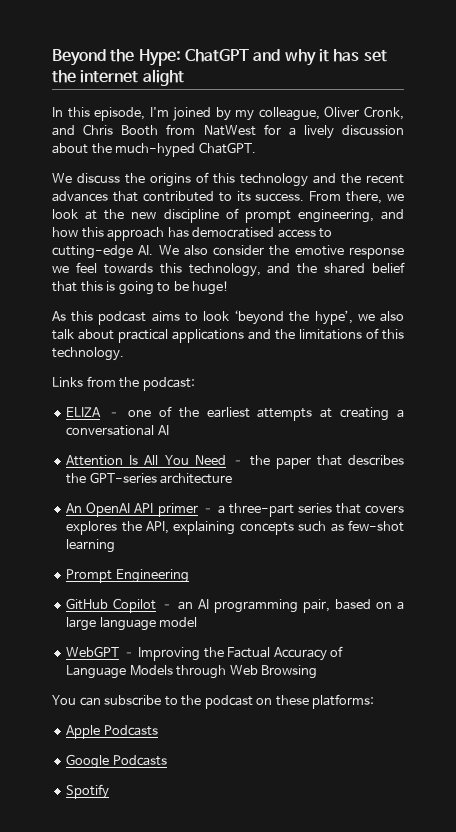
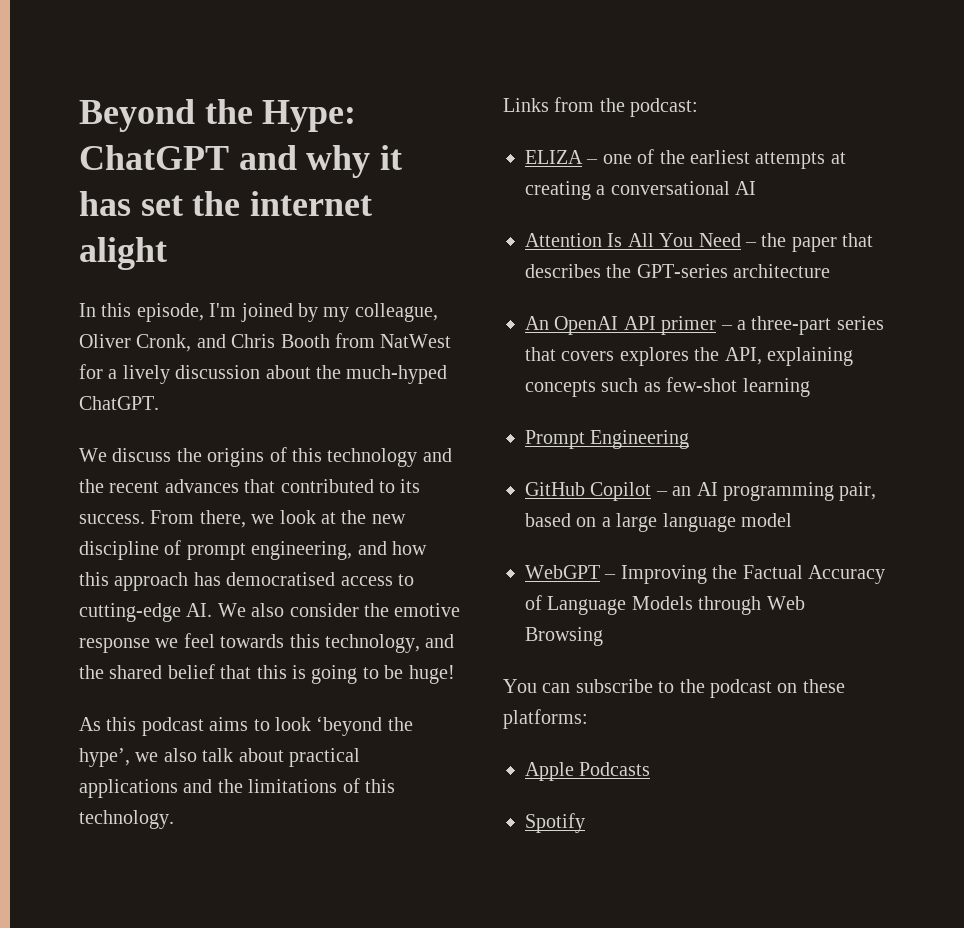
[66,754,167,769] // Google Podcasts -> (651, 769) none

